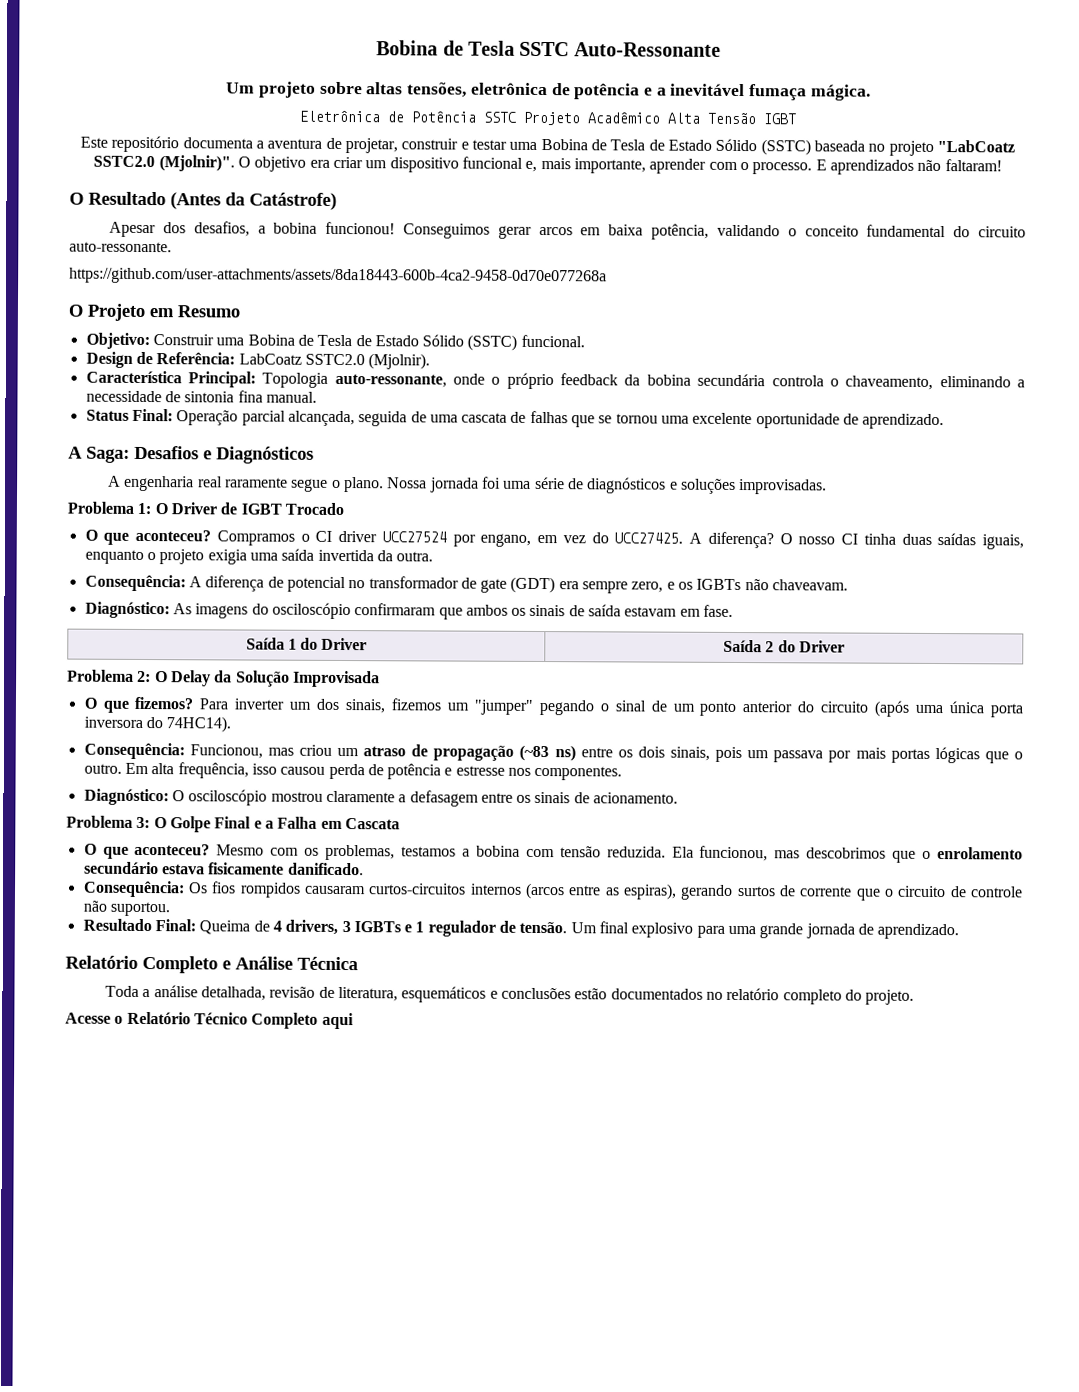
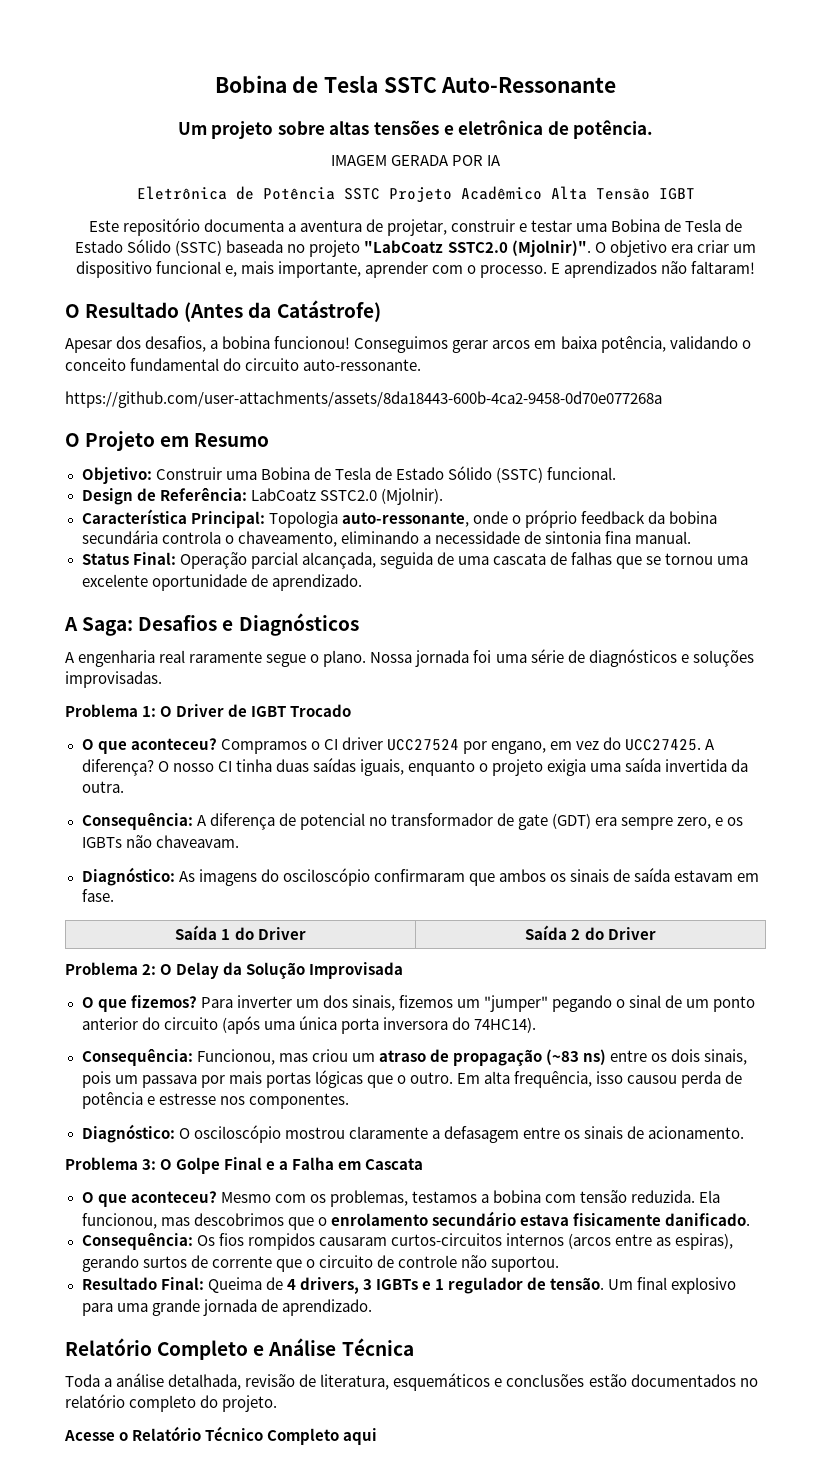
[407,82,871,101] tensões, eletrônica de potência e a inevitável fumaça mágica. -> [373,120,654,139] [330,155,502,166] tensões e eletrônica de potência. // IMAGEM GERADA POR IA

